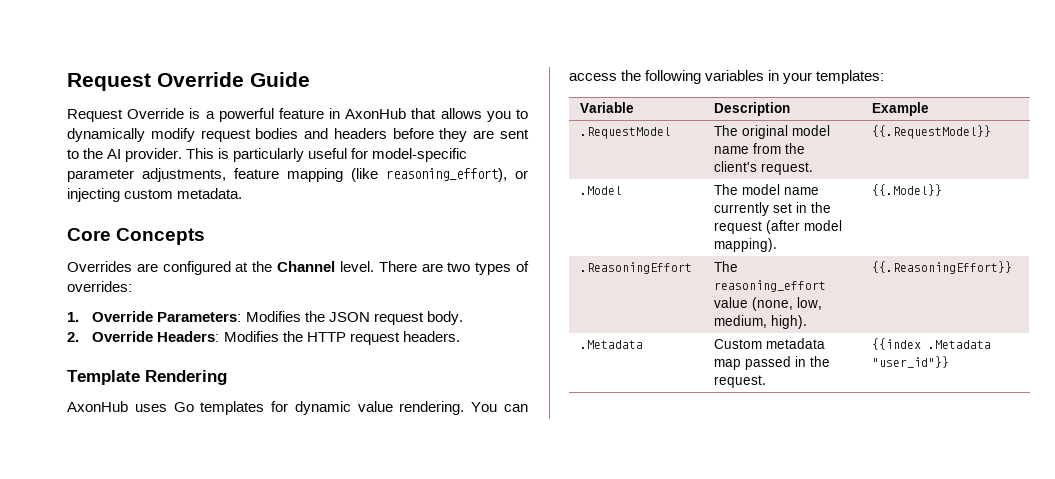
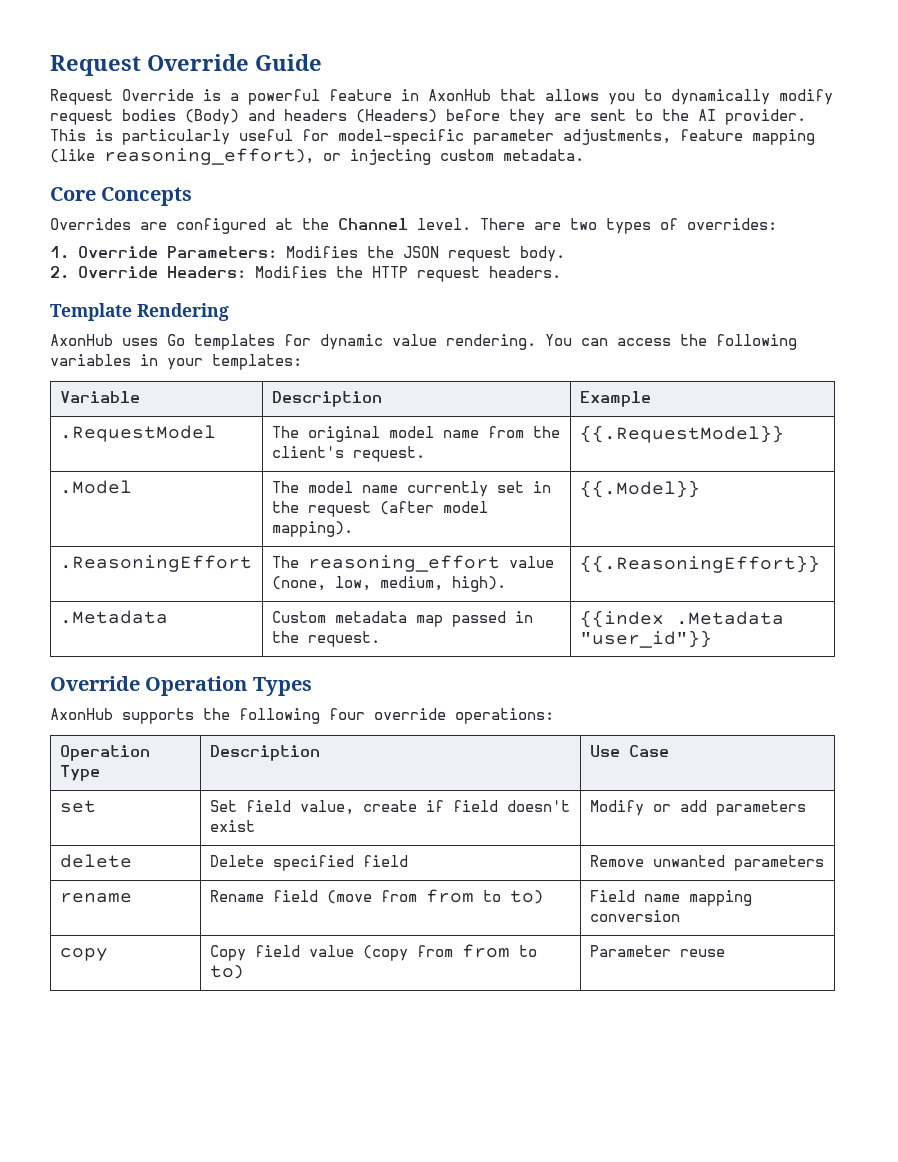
(299, 133) none -> [185,109,239,125] (Body)
(387, 133) none -> [356,109,437,123] (Headers)
(949, 362) none -> [50,676,312,696] [50,708,554,724] [59,745,150,761] [59,765,100,781] [209,745,320,761] [589,745,669,757] [59,800,96,813] [209,800,570,815] [209,820,255,832] [589,800,806,816] [59,854,132,868] [209,855,408,871] [589,855,824,871] [59,893,132,903] [209,889,543,904] [589,890,752,906] [589,910,680,922] [59,948,108,961] [209,944,537,961] [209,965,243,979] [589,945,725,957] // Override Operation Types // AxonHub supports the following four override operations: // Operation Type | Description | Use Case // set | Set field value, create if field doesn't exist | Modify or add parameters // delete | Delete specified field | Remove unwanted parameters // rename | Rename field (move from from to to) | Field name mapping conversion // copy | Copy field value (copy from from to to) | Parameter reuse

